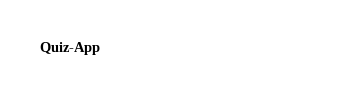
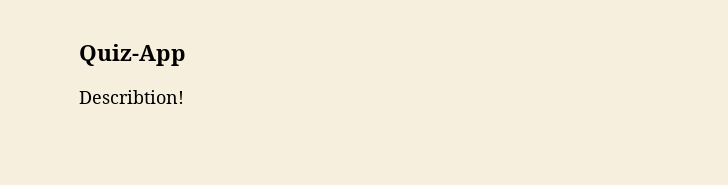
(100, 48) none -> [79,90,184,104] // Describtion!

